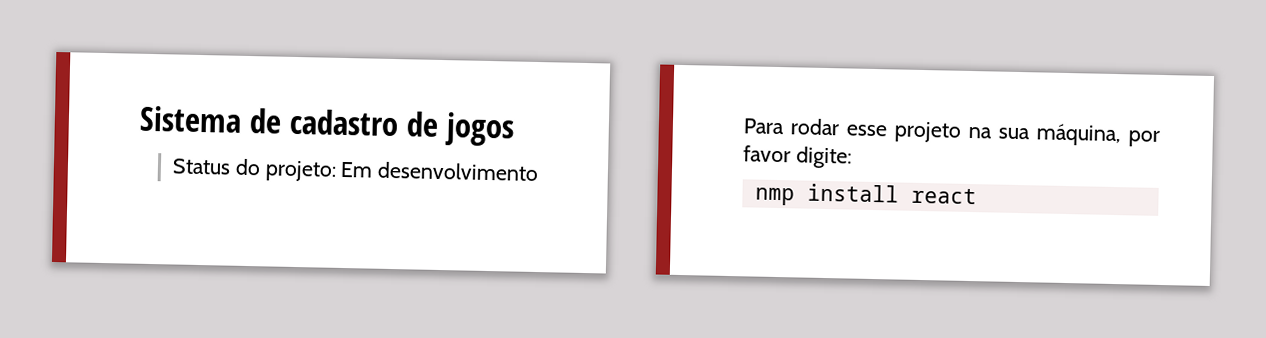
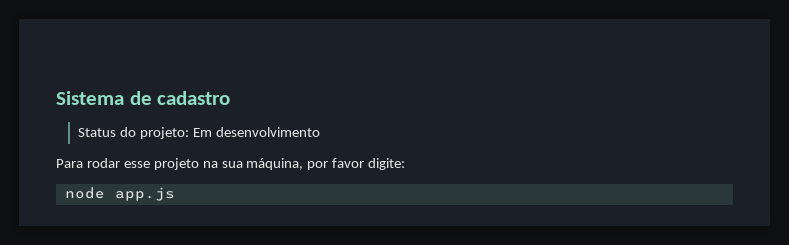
[405,111,515,147] de jogos -> (231, 98) none
[754,183,977,206] nmp install react -> [64,187,175,201] node app.js

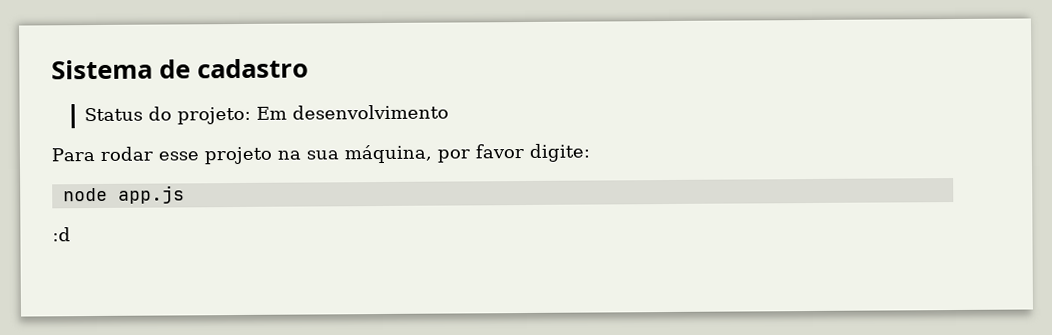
(175, 194) none -> [52,227,71,242] // :d

